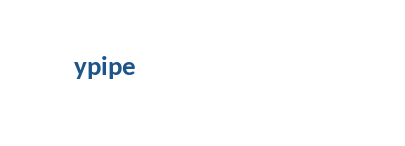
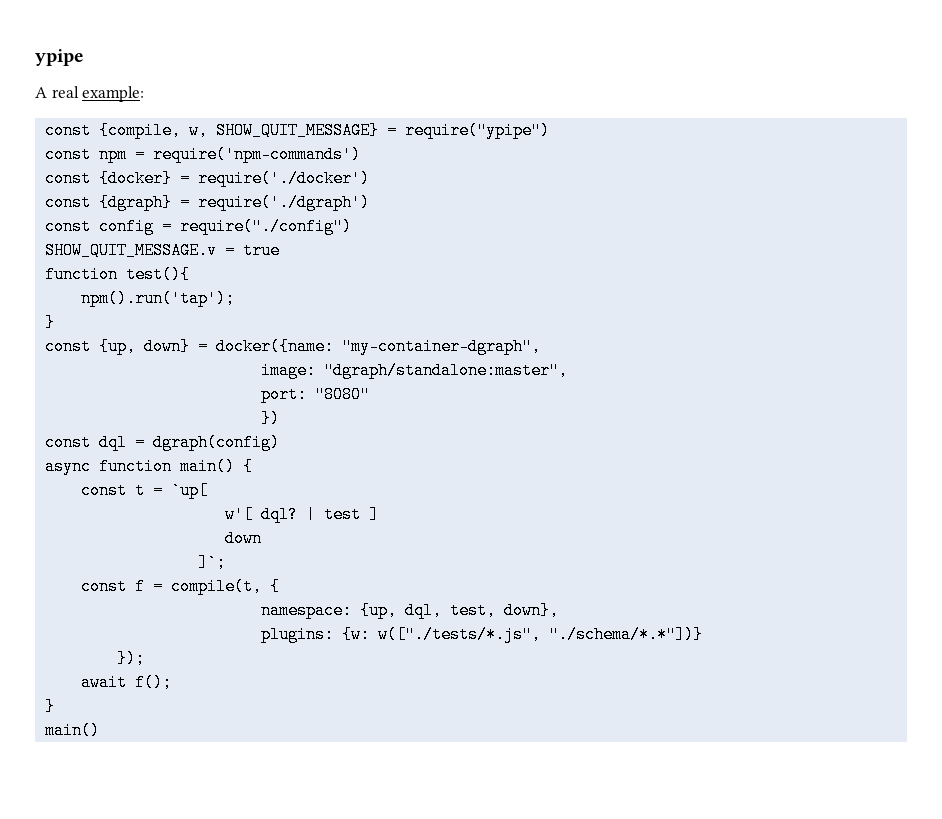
(136, 67) none -> [35,86,145,102] [45,122,551,139] [45,146,362,163] [45,170,371,187] [45,194,371,211] [45,218,353,235] [45,242,281,259] [45,266,191,283] [81,290,236,307] [45,314,56,331] [45,338,542,355] [261,362,569,379] [261,386,371,403] [261,410,281,427] [45,434,281,451] [45,458,254,475] [81,482,209,499] [225,506,380,523] [225,530,263,547] [198,554,227,571] [81,578,281,595] [261,602,560,619] [261,626,704,643] [117,650,146,667] [81,674,173,691] [45,698,56,715] [45,722,101,739] // A real example: // const {compile, w, SHOW_QUIT_MESSAGE} = require("ypipe") // const npm = require('npm-commands') // const {docker} = require('./docker') // const {dgraph} = require('./dgraph') // const config = require("./config") // SHOW_QUIT_MESSAGE.v = true // function test(){ // npm().run('tap'); // } // const {up, down} = docker({name: "my-container-dgraph", // image: "dgraph/standalone:master", // port: "8080" // }) // const dql = dgraph(config) // async function main() { // const t = `up[ // w'[ dql? | test ] // down // ]`; // const f = compile(t, { // namespace: {up, dql, test, down}, // plugins: {w: w(["./tests/*.js", "./schema/*.*"])} // }); // await f(); // } // main()

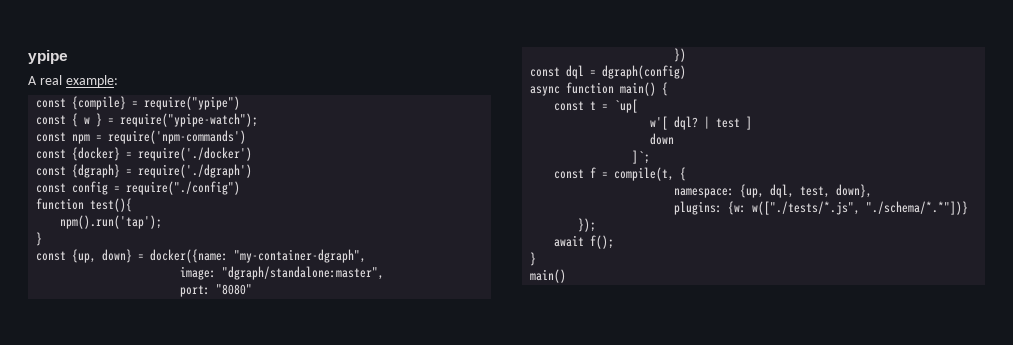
[99,122,380,139] {compile, w, SHOW_QUIT_MESSAGE} -> [72,96,127,110] {compile}
(551, 130) none -> [36,113,259,127] // const { w } = require("ypipe-watch");
[45,242,281,259] // SHOW_QUIT_MESSAGE.v = true -> (241, 188) none

